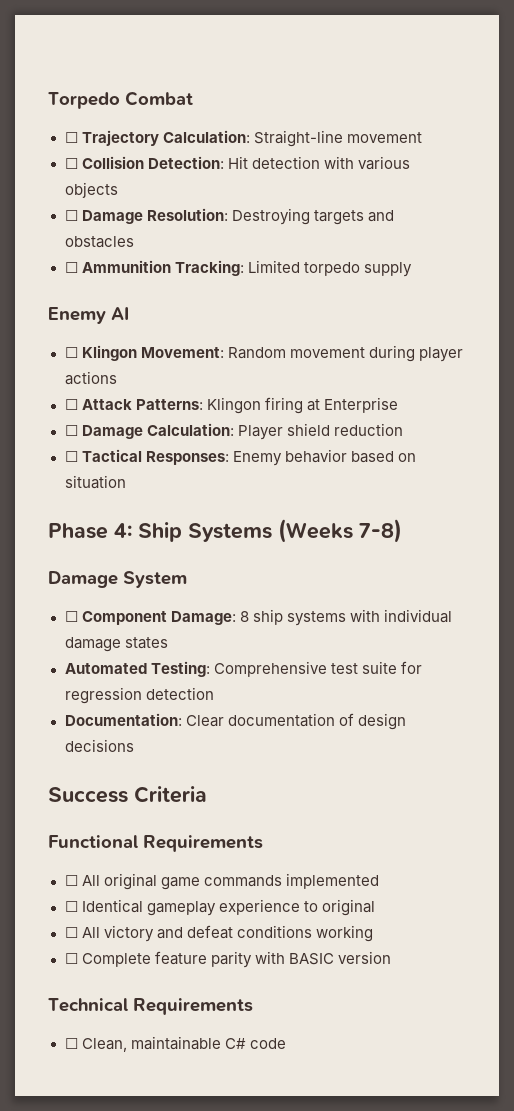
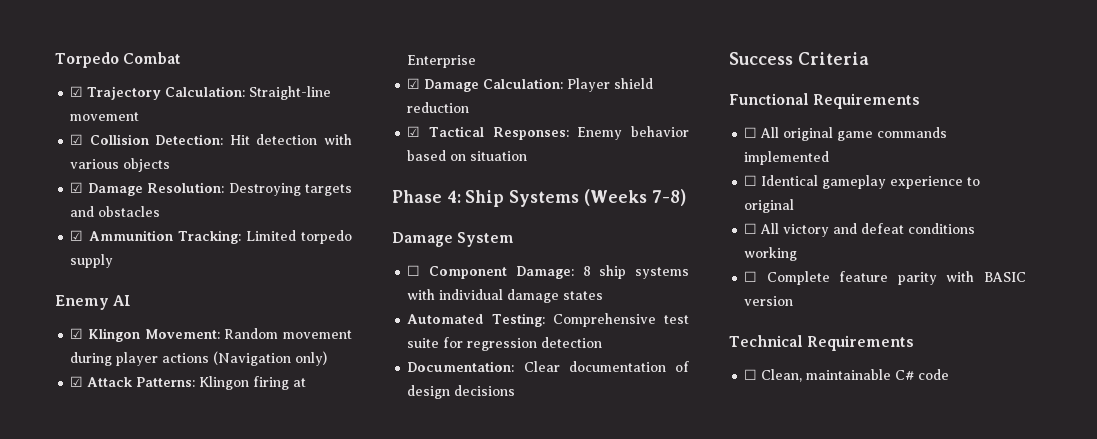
[64,132,78,143] ☐ -> [70,86,84,97] ☑
[64,158,78,169] ☐ -> [70,134,84,145] ☑
[64,210,78,221] ☐ -> [70,182,84,193] ☑
[64,262,78,273] ☐ -> [70,230,84,241] ☑
[64,347,78,358] ☐ -> [70,328,84,339] ☑
[64,399,78,410] // ☐ -> [213,351,328,366] [70,376,84,387] (Navigation only) // ☑
[64,425,78,436] ☐ -> [407,78,421,89] ☑
[64,451,78,462] ☐ -> [407,126,421,137] ☑

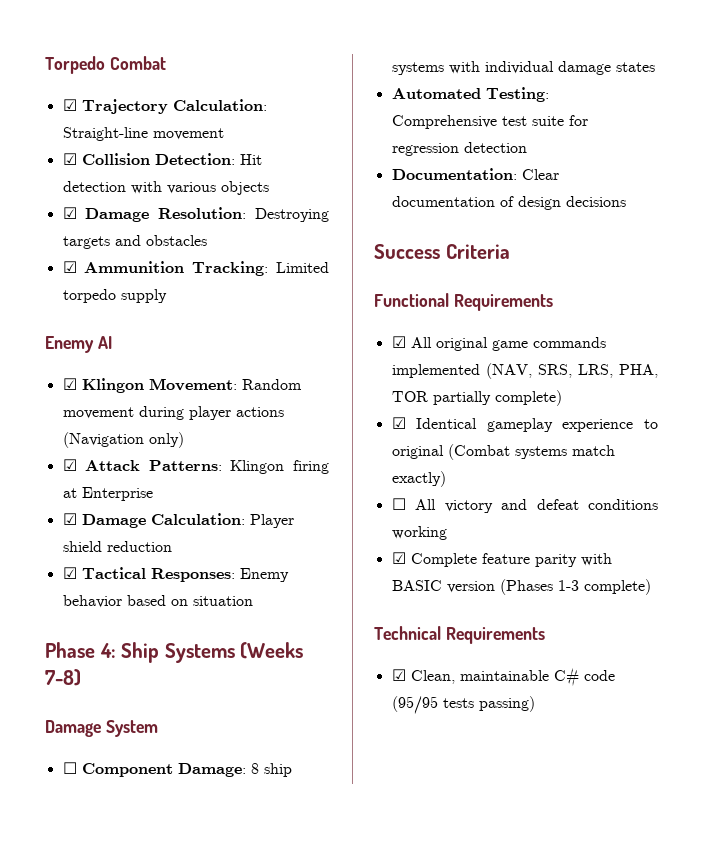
[744,127,758,138] ☐ -> [391,336,406,348] ☑
[744,175,758,186] // ☐ -> [485,363,658,379] [391,390,562,406] [391,417,406,429] (NAV, SRS, LRS, PHA, TOR partially complete) // ☑
(795, 206) none -> [447,444,615,460] [391,471,446,487] (Combat systems match exactly)
[744,271,758,282] ☐ -> [391,552,406,564] ☑
(794, 301) none -> [499,579,651,595] (Phases 1-3 complete)
[744,369,758,380] ☐ -> [391,669,406,681] ☑
(950, 374) none -> [391,696,535,714] (95/95 tests passing)

